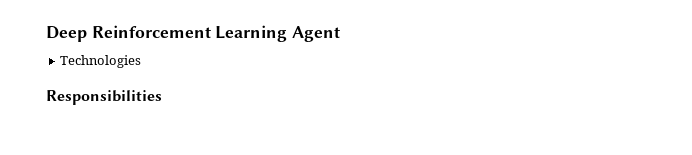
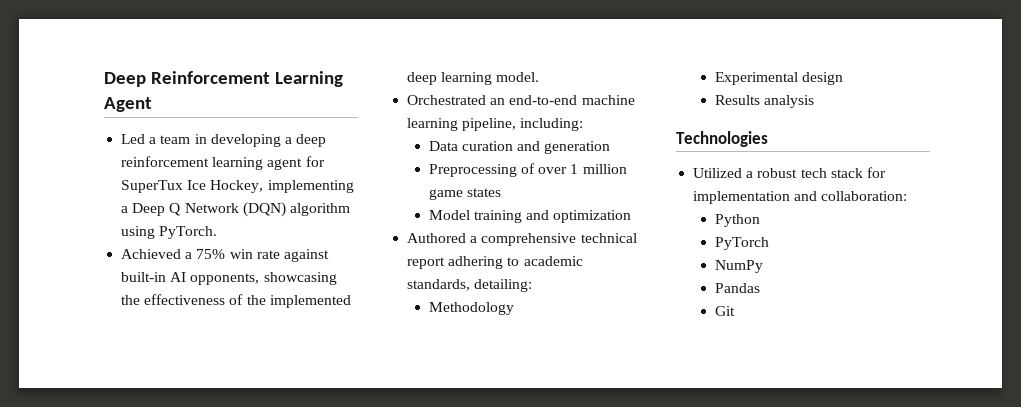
[60,55,142,68] [46,90,162,105] Technologies // Responsibilities -> [121,134,327,147] [121,156,325,170] [121,180,354,193] [121,202,350,217] [121,226,218,239] [121,249,329,262] [121,272,337,285] [121,294,351,308] [407,72,540,85] [407,95,635,105] [407,118,584,131] [428,141,611,154] [428,163,627,177] [428,188,501,200] [428,210,632,223] [407,233,637,246] [407,256,583,269] [407,279,533,292] [428,302,514,315] [714,72,843,85] [714,95,814,108] [676,131,768,147] [693,167,886,178] [693,191,908,204] [714,214,760,227] [714,237,769,250] [714,260,763,273] [714,283,760,293] [714,306,735,316] Led a team in developing a deep reinforcement learning agent for SuperTux Ice Hockey, implementing a Deep Q Network (DQN) algorithm using PyTorch. // Achieved a 75% win rate against built-in AI opponents, showcasing the effectiveness of the implemented deep learning model. // Orchestrated an end-to-end machine learning pipeline, including: // Data curation and generation // Preprocessing of over 1 million game states // Model training and optimization // Authored a comprehensive technical report adhering to academic standards, detailing: // Methodology // Experimental design // Results analysis // Technologies // Utilized a robust tech stack for implementation and collaboration: // Python // PyTorch // NumPy // Pandas // Git

